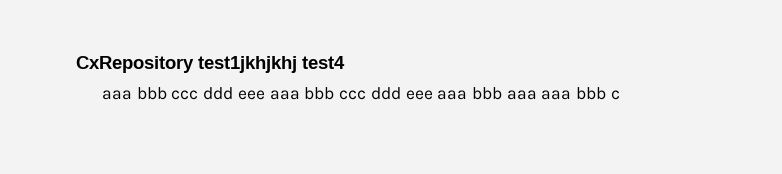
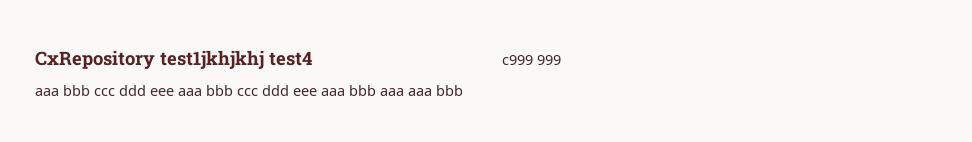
[610,90,620,100] c -> [502,55,561,65] c999 999

